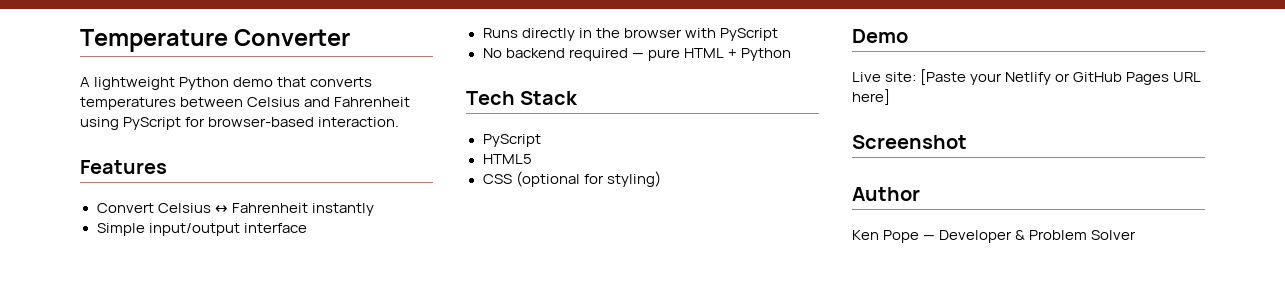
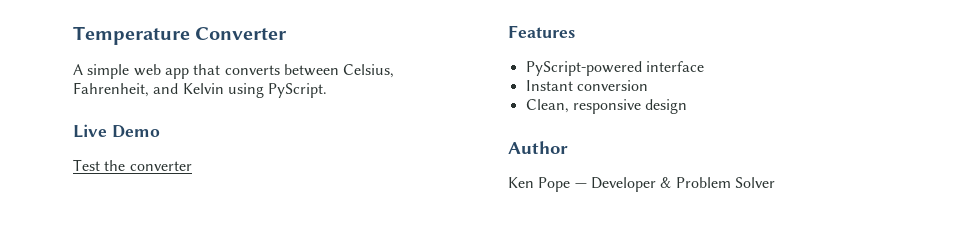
[94,77,373,90] [80,97,411,110] [80,117,400,130] [80,160,167,174] [96,203,374,216] [96,223,307,236] [482,28,778,41] [482,48,791,61] [466,91,579,105] [482,134,541,147] [482,154,532,164] [482,171,661,187] [852,29,908,43] [852,69,1202,85] [852,89,890,105] [852,135,967,149] lightweight Python demo that converts temperatures between Celsius and Fahrenheit using PyScript for browser-based interaction. // Features // Convert Celsius ↔ Fahrenheit instantly // Simple input/output interface // Runs directly in the browser with PyScript // No backend required — pure HTML + Python // Tech Stack // PyScript // HTML5 // CSS (optional for styling) // Demo // Live site: [Paste your Netlify or GitHub Pages URL here] // Screenshot -> [87,64,395,79] [73,82,328,98] [73,124,160,138] [73,159,192,171] [508,25,575,38] [525,61,704,76] [525,80,648,91] [525,99,688,114] simple web app that converts between Celsius, Fahrenheit, and Kelvin using PyScript. // Live Demo // Test the converter // Features // PyScript-powered interface // Instant conversion // Clean, responsive design

